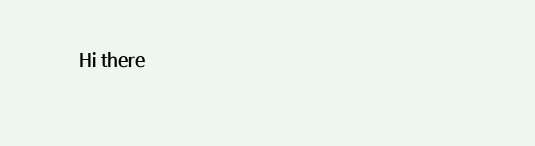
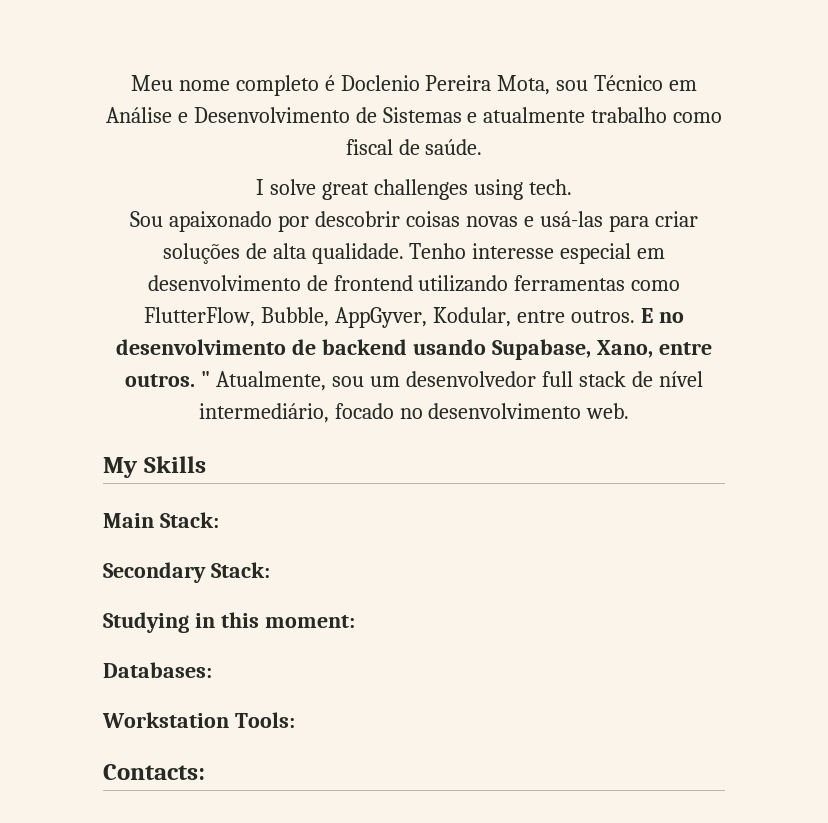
[79,52,145,68] Hi there -> [130,75,698,96] [105,107,723,123] [345,139,483,155] [256,179,572,200] [130,211,698,232] [162,243,666,264] [147,275,681,292] [144,307,684,328] [116,339,712,360] [125,371,703,391] [198,403,630,423] [103,456,206,478] [103,512,219,528] [103,562,270,583] [103,612,355,633] [103,662,212,678] [102,712,295,728] [103,764,205,780] Meu nome completo é Doclenio Pereira Mota, sou Técnico em Análise e Desenvolvimento de Sistemas e atualmente trabalho como fiscal de saúde. // I solve great challenges using tech. // Sou apaixonado por descobrir coisas novas e usá-las para criar soluções de alta qualidade. Tenho interesse especial em desenvolvimento de frontend utilizando ferramentas como FlutterFlow, Bubble, AppGyver, Kodular, entre outros. E no desenvolvimento de backend usando Supabase, Xano, entre outros. " Atualmente, sou um desenvolvedor full stack de nível intermediário, focado no desenvolvimento web. // My Skills // Main Stack: // Secondary Stack: // Studying in this moment: // Databases: // Workstation Tools: // Contacts:

